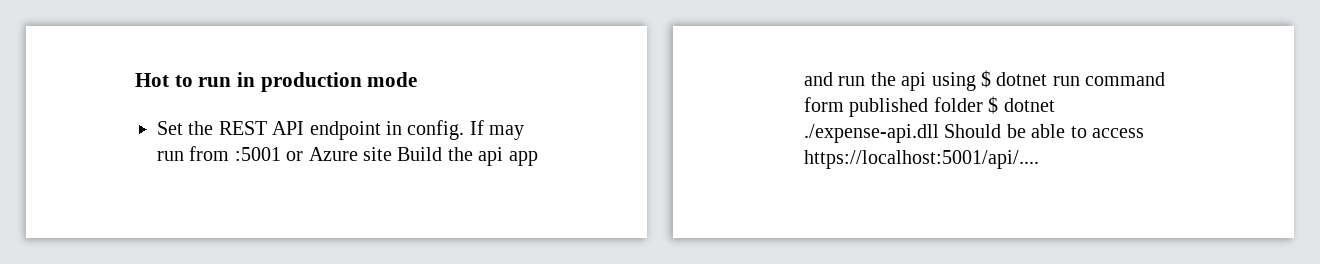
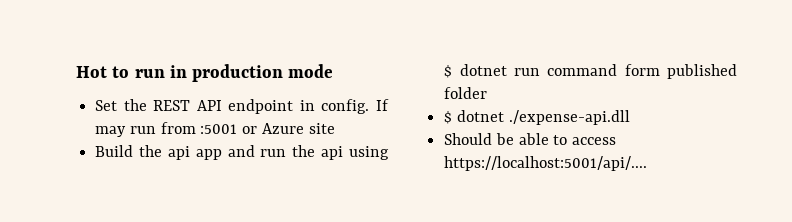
(392, 154) none -> (335, 128) //
(983, 104) none -> (488, 93) //
(939, 133) none -> (630, 117) //

